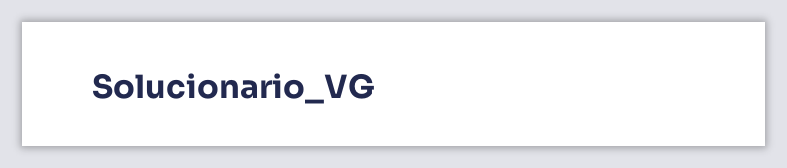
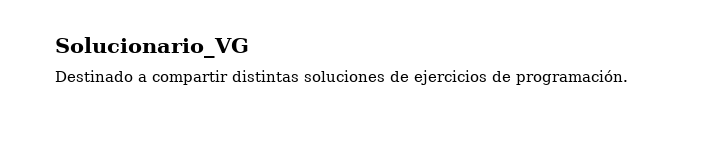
(375, 88) none -> [55,70,628,85] // Destinado a compartir distintas soluciones de ejercicios de programación.

